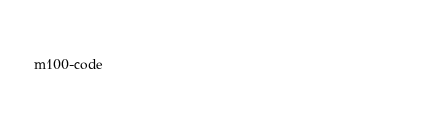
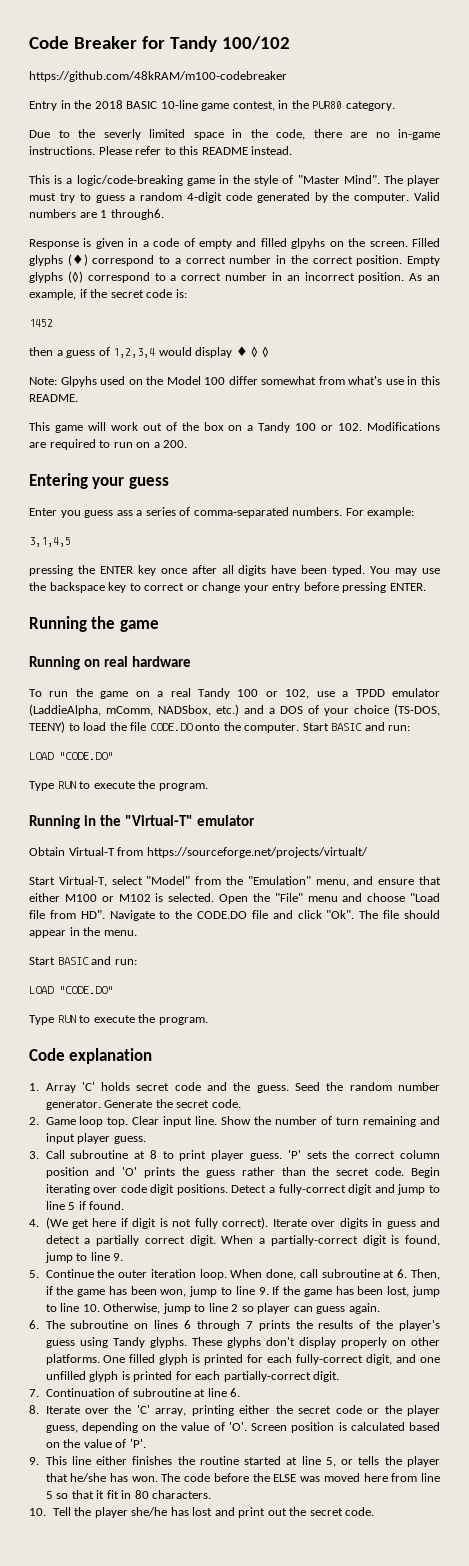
[34,59,103,70] m100-code -> [29,36,290,52] [29,71,287,82] [29,100,395,111] [29,129,440,140] [29,146,293,155] [29,175,440,186] [29,192,440,203] [29,209,164,220] [29,238,441,249] [29,254,441,266] [29,271,440,283] [29,289,187,300] [29,319,53,327] [29,346,269,358] [29,376,441,387] [29,394,78,402] [29,422,440,433] [29,439,188,450] [29,473,169,489] [29,507,415,518] [29,537,71,547] [29,565,440,576] [29,582,426,593] [29,616,159,632] [29,656,191,670] [29,688,440,699] [29,704,440,716] [29,721,411,733] [29,752,113,760] [29,780,208,791] [29,815,255,829] [29,847,368,858] [29,876,442,887] [29,893,440,904] [29,910,441,921] [29,927,137,938] [29,956,137,965] [29,986,113,994] [29,1014,208,1025] [29,1048,153,1064] [29,1082,440,1093] [45,1099,241,1110] [29,1116,440,1127] [45,1133,146,1144] [29,1150,441,1161] [45,1167,441,1178] [45,1184,440,1195] [45,1201,125,1210] [29,1217,441,1229] [45,1235,440,1246] [44,1252,124,1263] [29,1269,440,1280] [45,1286,440,1297] [45,1303,380,1314] [29,1320,440,1331] [45,1337,441,1348] [45,1354,440,1365] [45,1371,340,1382] [29,1388,241,1397] [29,1405,440,1416] [45,1422,440,1433] [45,1439,146,1448] [29,1456,441,1467] [45,1473,440,1482] [45,1490,212,1499] [29,1507,375,1518] Code Breaker for Tandy 100/102 // https://github.com/48kRAM/m100-codebreaker // Entry in the 2018 BASIC 10-line game contest, in the PUR80 category. // Due to the severly limited space in the code, there are no in-game instructions. Please refer to this README instead. // This is a logic/code-breaking game in the style of "Master Mind". The player must try to guess a random 4-digit code generated by the computer. Valid numbers are 1 through6. // Response is given in a code of empty and filled glpyhs on the screen. Filled glyphs (♦) correspond to a correct number in the correct position. Empty glyphs (◊) correspond to a correct number in an incorrect position. As an example, if the secret code is: // 1452 // then a guess of 1,2,3,4 would display ♦ ◊ ◊ // Note: Glpyhs used on the Model 100 differ somewhat from what's use in this README. // This game will work out of the box on a Tandy 100 or 102. Modifications are required to run on a 200. // Entering your guess // Enter you guess ass a series of comma-separated numbers. For example: // 3,1,4,5 // pressing the ENTER key once after all digits have been typed. You may use the backspace key to correct or change your entry before pressing ENTER. // Running the game // Running on real hardware // To run the game on a real Tandy 100 or 102, use a TPDD emulator (LaddieAlpha, mComm, NADSbox, etc.) and a DOS of your choice (TS-DOS, TEENY) to load the file CODE.DO onto the computer. Start BASIC and run: // LOAD "CODE.DO" // Type RUN to execute the program. // Running in the "Virtual-T" emulator // Obtain Virtual-T from https://sourceforge.net/projects/virtualt/ // Start Virtual-T, select "Model" from the "Emulation" menu, and ensure that either M100 or M102 is selected. Open the "File" menu and choose "Load file from HD". Navigate to the CODE.DO file and click "Ok". The file should appear in the menu. // Start BASIC and run: // LOAD "CODE.DO" // Type RUN to execute the program. // Code explanation // 1. Array 'C' holds secret code and the guess. Seed the random number generator. Generate the secret code. // 2. Game loop top. Clear input line. Show the number of turn remaining and input player guess. // 3. Call subroutine at 8 to print player guess. 'P' sets the correct column position and 'O' prints the guess rather than the secret code. Begin iterating over code digit positions. Detect a fully-correct digit and jump to line 5 if found. // 4. (We get here if digit is not fully correct). Iterate over digits in guess and detect a partially correct digit. When a partially-correct digit is found, jump to line 9. // 5. Continue the outer iteration loop. When done, call subroutine at 6. Then, if the game has been won, jump to line 9. If the game has been lost, jump to line 10. Otherwise, jump to line 2 so player can guess again. // 6. The subroutine on lines 6 through 7 prints the results of the player's guess using Tandy glyphs. These glyphs don't display properly on other platforms. One filled glyph is printed for each fully-correct digit, and one unfilled glyph is printed for each partially-correct digit. // 7. Continuation of subroutine at line 6. // 8. Iterate over the 'C' array, printing either the secret code or the player guess, depending on the value of 'O'. Screen position is calculated based on the value of 'P'. // 9. This line either finishes the routine started at line 5, or tells the player that he/she has won. The code before the ELSE was moved here from line 5 so that it fit in 80 characters. // 10. Tell the player she/he has lost and print out the secret code.

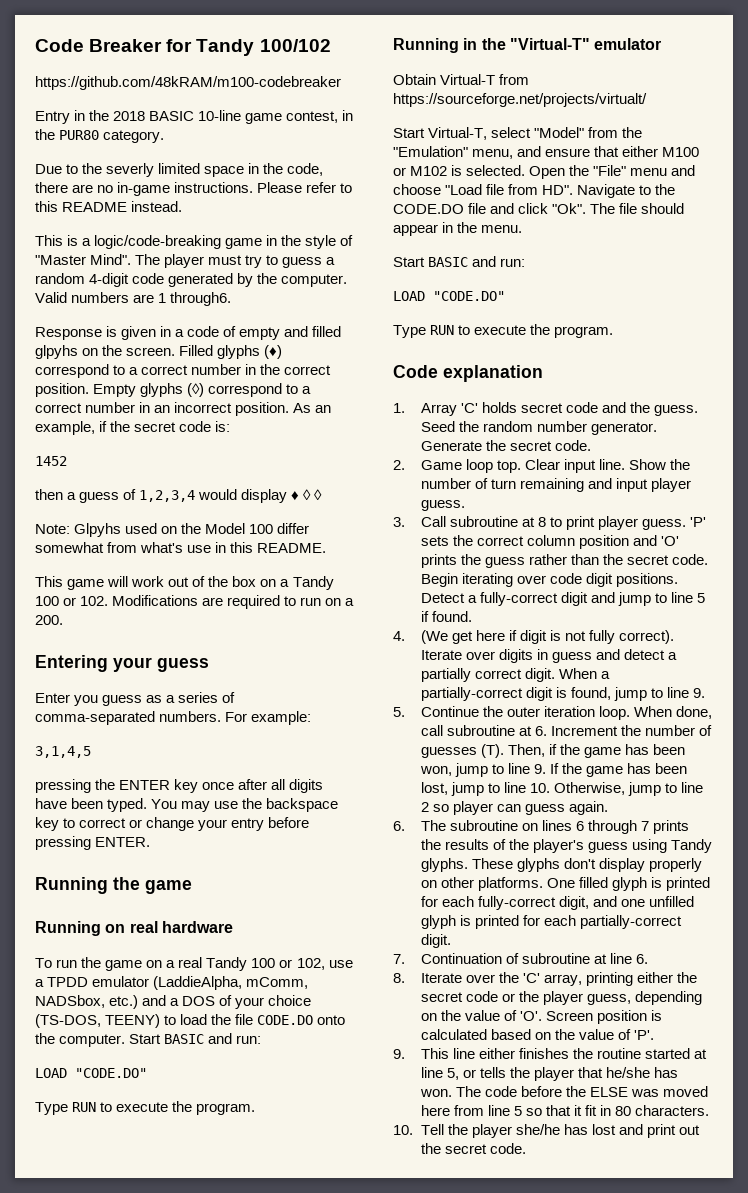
[116,510,133,516] ass -> [146,695,163,703] as
(408, 1273) none -> [550,725,713,736] [420,744,504,758] Increment the number of guesses (T).

